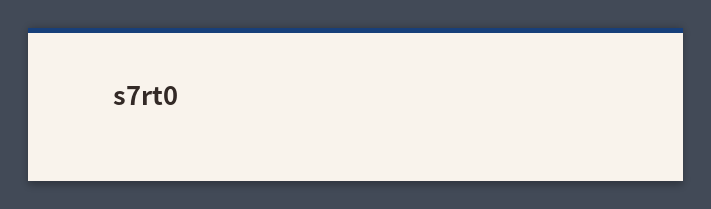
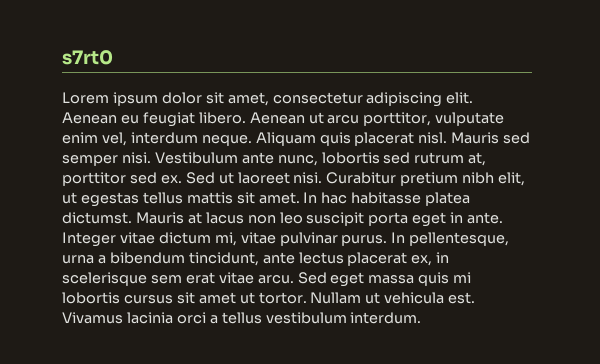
(178, 95) none -> [62,92,474,107] [62,112,505,127] [62,132,531,146] [62,152,487,166] [62,172,526,186] [62,192,471,207] [62,212,504,227] [62,232,510,247] [62,252,450,266] [62,272,472,287] [62,292,476,304] [62,312,422,324] // Lorem ipsum dolor sit amet, consectetur adipiscing elit. Aenean eu feugiat libero. Aenean ut arcu porttitor, vulputate enim vel, interdum neque. Aliquam quis placerat nisl. Mauris sed semper nisi. Vestibulum ante nunc, lobortis sed rutrum at, porttitor sed ex. Sed ut laoreet nisi. Curabitur pretium nibh elit, ut egestas tellus mattis sit amet. In hac habitasse platea dictumst. Mauris at lacus non leo suscipit porta eget in ante. Integer vitae dictum mi, vitae pulvinar purus. In pellentesque, urna a bibendum tincidunt, ante lectus placerat ex, in scelerisque sem erat vitae arcu. Sed eget massa quis mi lobortis cursus sit amet ut tortor. Nullam ut vehicula est. Vivamus lacinia orci a tellus vestibulum interdum.

